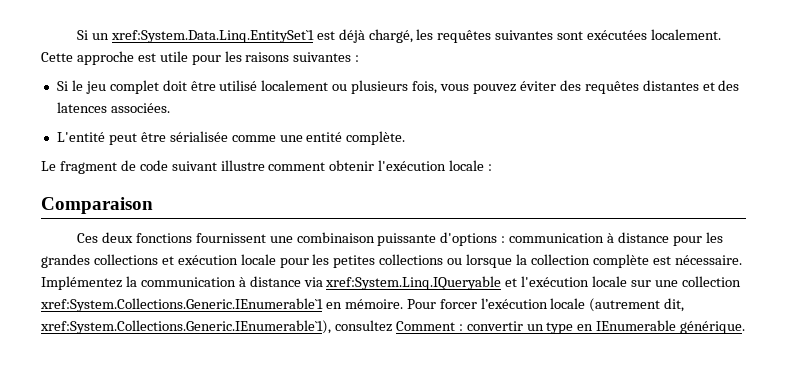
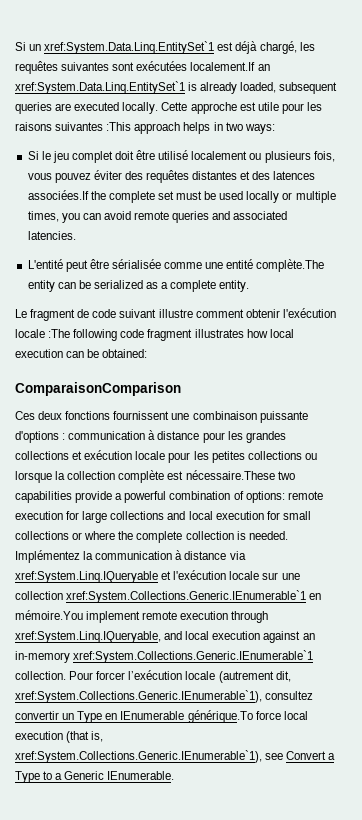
[651,29,722,40] localement. -> [190,62,270,71] [15,81,338,94] [15,102,159,114] localement.If an xref:System.Data.Linq.EntitySet`1 is already loaded, subsequent queries are executed locally.
[355,55,360,62] : -> [106,122,275,134] :This approach helps in two ways:
[110,103,170,113] associées. -> [27,190,336,203] [27,211,288,223] [27,231,76,240] associées.If the complete set must be used locally or multiple times, you can avoid remote queries and associated latencies.
[346,131,406,145] complète. -> [256,259,325,272] [27,280,250,292] complète.The entity can be serialized as a complete entity.
[488,164,493,171] [41,197,153,214] : // Comparaison -> [48,329,294,341] [15,349,148,358] [15,382,181,396] :The following code fragment illustrates how local execution can be obtained: // ComparaisonComparison
[674,255,742,265] nécessaire. -> [185,470,295,480] [15,491,323,503] [15,511,311,523] [15,531,288,543] nécessaire.These two capabilities provide a powerful combination of options: remote execution for large collections and local execution for small collections or where the complete collection is needed.
[344,299,403,309] mémoire. -> [15,610,269,623] [15,631,315,643] [15,650,314,663] [15,671,66,680] mémoire.You implement remote execution through xref:System.Linq.IQueryable, and local execution against an in-memory xref:System.Collections.Generic.IEnumerable`1 collection.
[395,321,463,331] Comment : -> (314, 695) none
[546,322,574,334] type -> [77,711,103,723] Type
[680,321,746,334] générique. -> [187,710,308,723] [15,731,104,743] [15,750,336,763] [15,771,175,783] générique.To force local execution (that is, xref:System.Collections.Generic.IEnumerable`1), see Convert a Type to a Generic IEnumerable.

